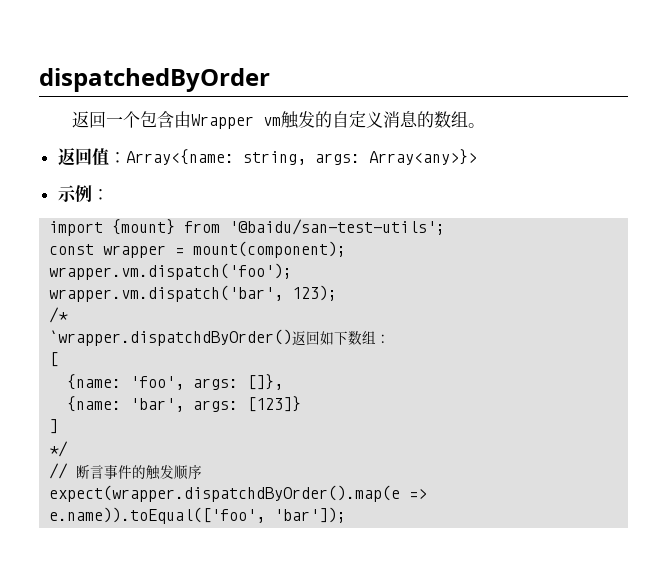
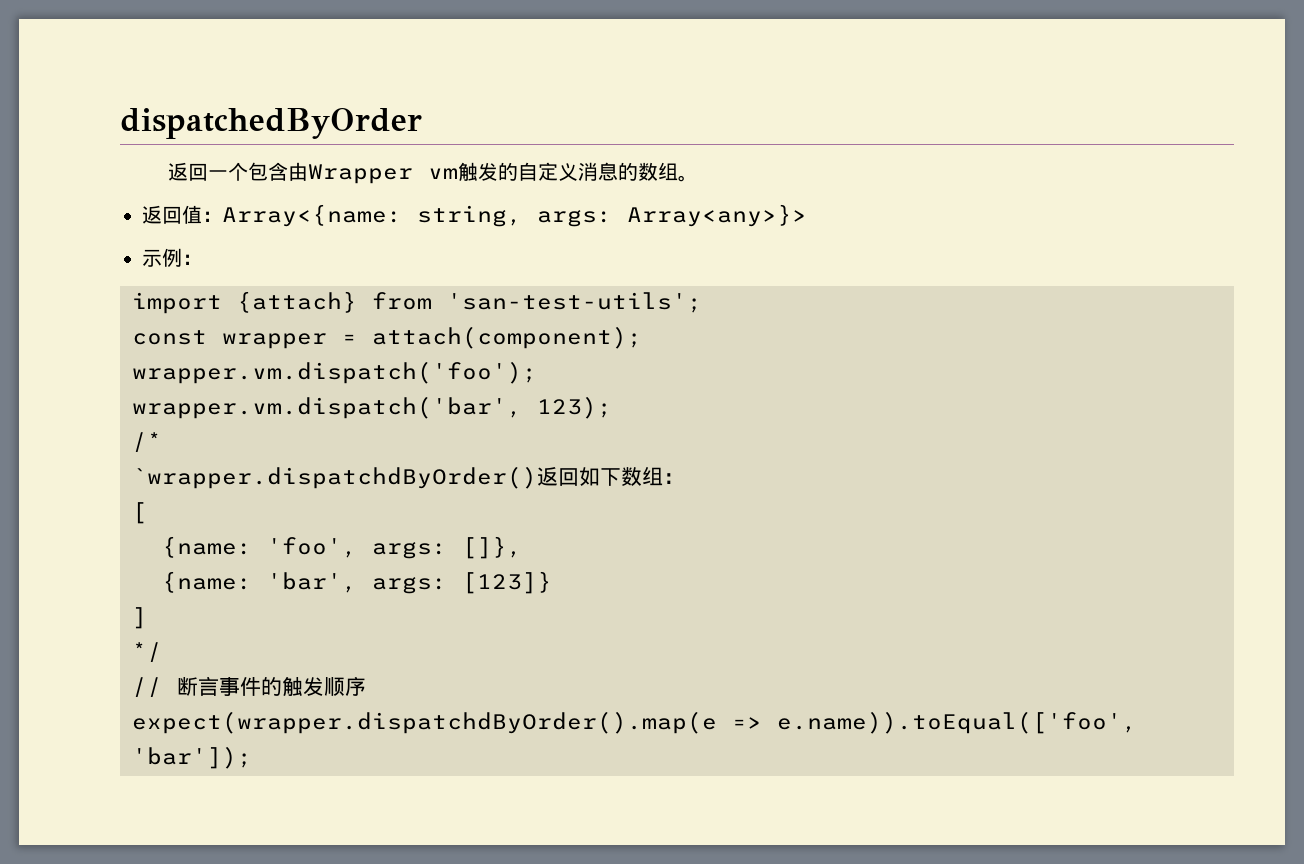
[112,219,446,235] {mount} from '@baidu/san-test-utils'; -> [237,291,702,313] {attach} from 'san-test-utils';
[193,241,347,258] mount(component); -> [372,326,642,349] attach(component);

